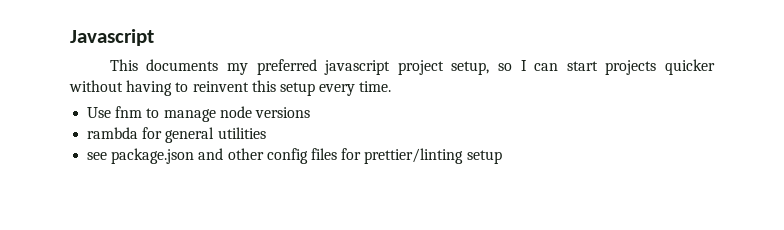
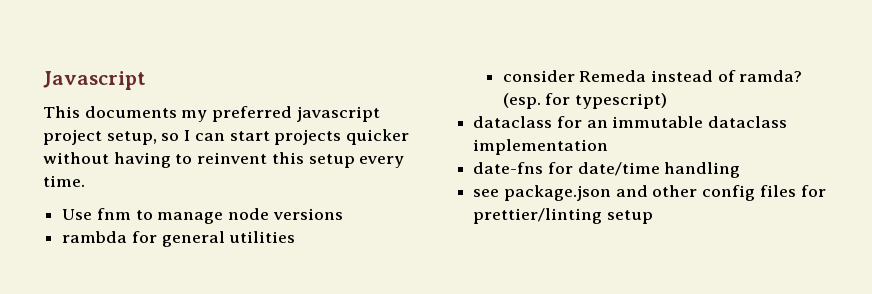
(266, 133) none -> [502,70,803,82] [502,93,667,109] [473,116,788,128] [473,139,609,155] [473,162,741,178] // consider Remeda instead of ramda? (esp. for typescript) // dataclass for an immutable dataclass implementation // date-fns for date/time handling

